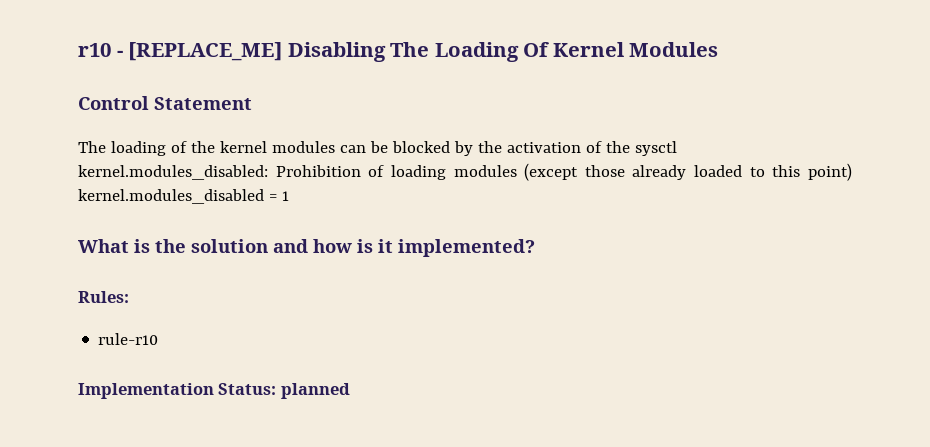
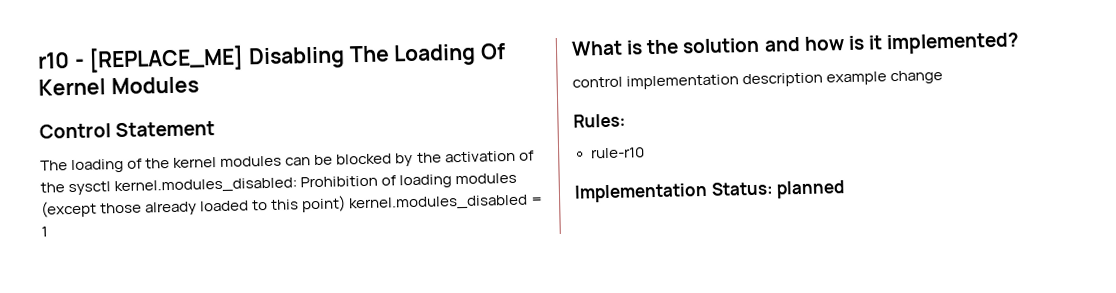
(535, 248) none -> [572,70,944,90] // control implementation description example change

